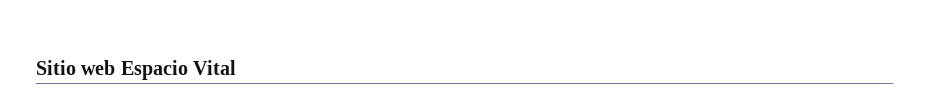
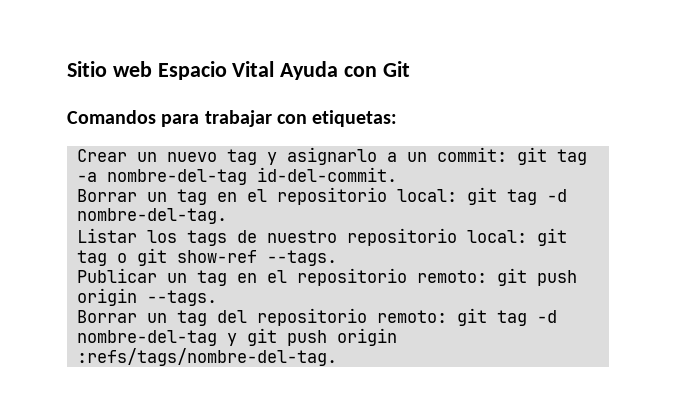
(237, 67) none -> [280,61,410,80] [67,110,398,127] [76,147,587,165] [76,167,397,185] [76,187,567,205] [76,208,227,224] [76,228,567,246] [76,248,337,266] [76,268,577,286] [76,288,217,306] [76,308,557,326] [76,328,397,346] [76,348,337,366] Ayuda con Git // Comandos para trabajar con etiquetas: // Crear un nuevo tag y asignarlo a un commit: git tag -a nombre-del-tag id-del-commit. // Borrar un tag en el repositorio local: git tag -d nombre-del-tag. // Listar los tags de nuestro repositorio local: git tag o git show-ref --tags. // Publicar un tag en el repositorio remoto: git push origin --tags. // Borrar un tag del repositorio remoto: git tag -d nombre-del-tag y git push origin :refs/tags/nombre-del-tag.

